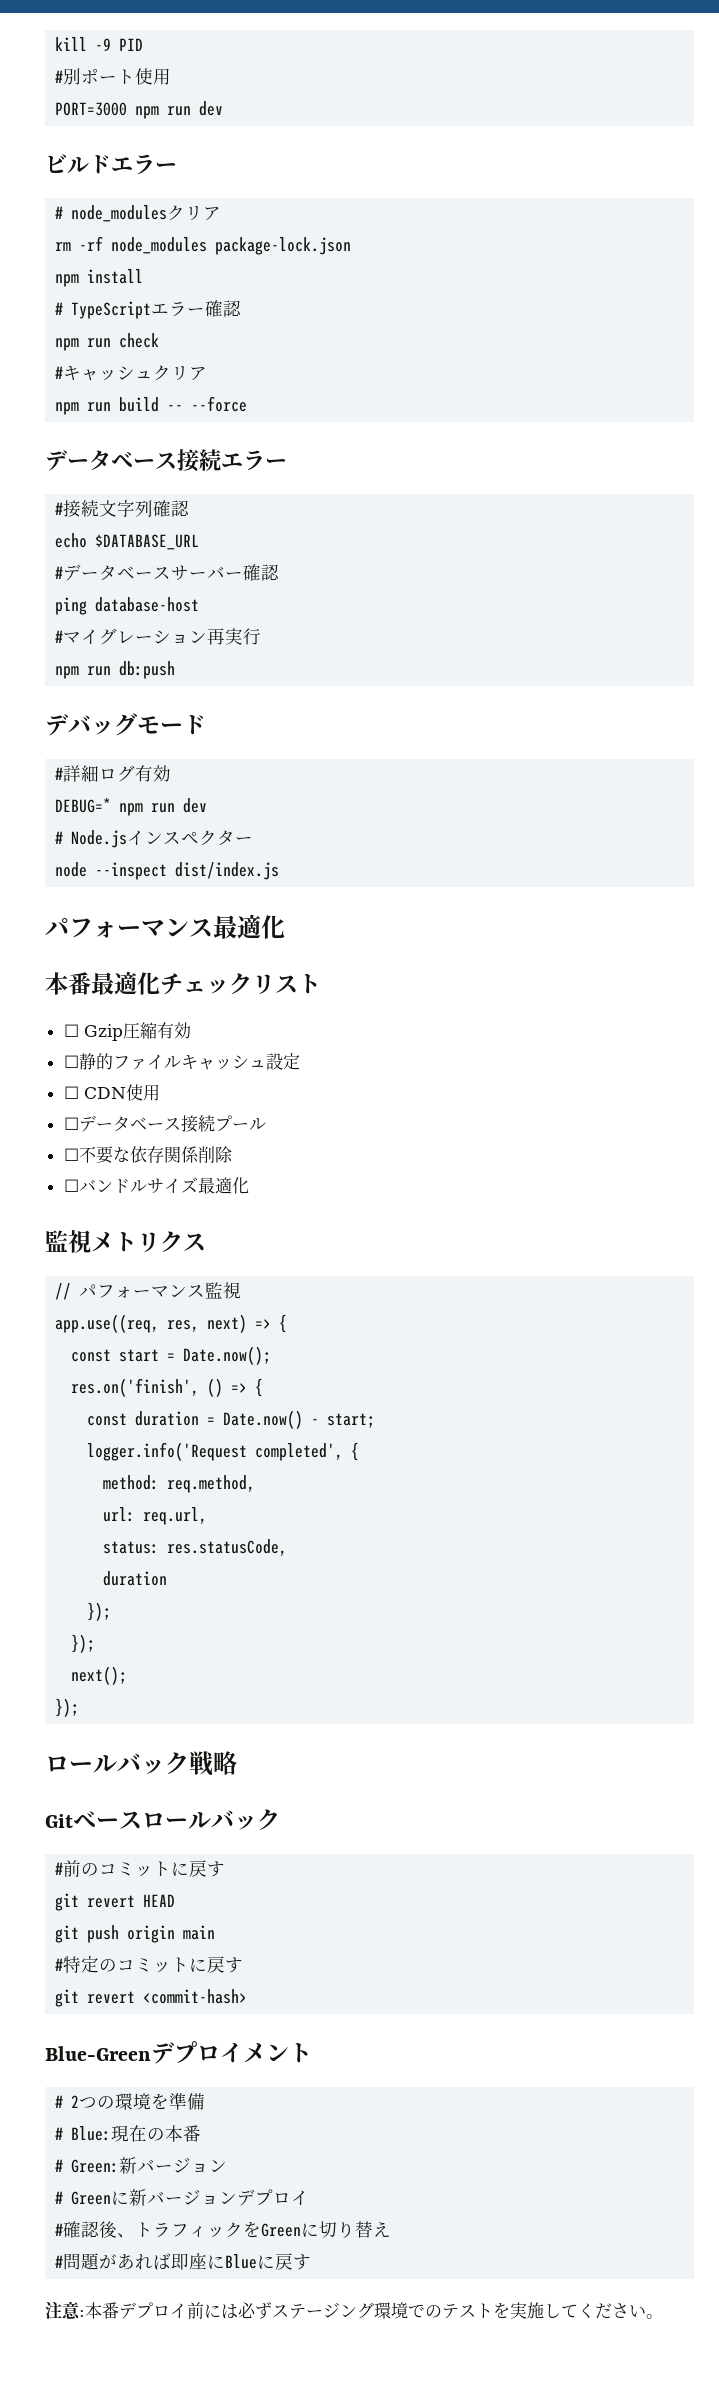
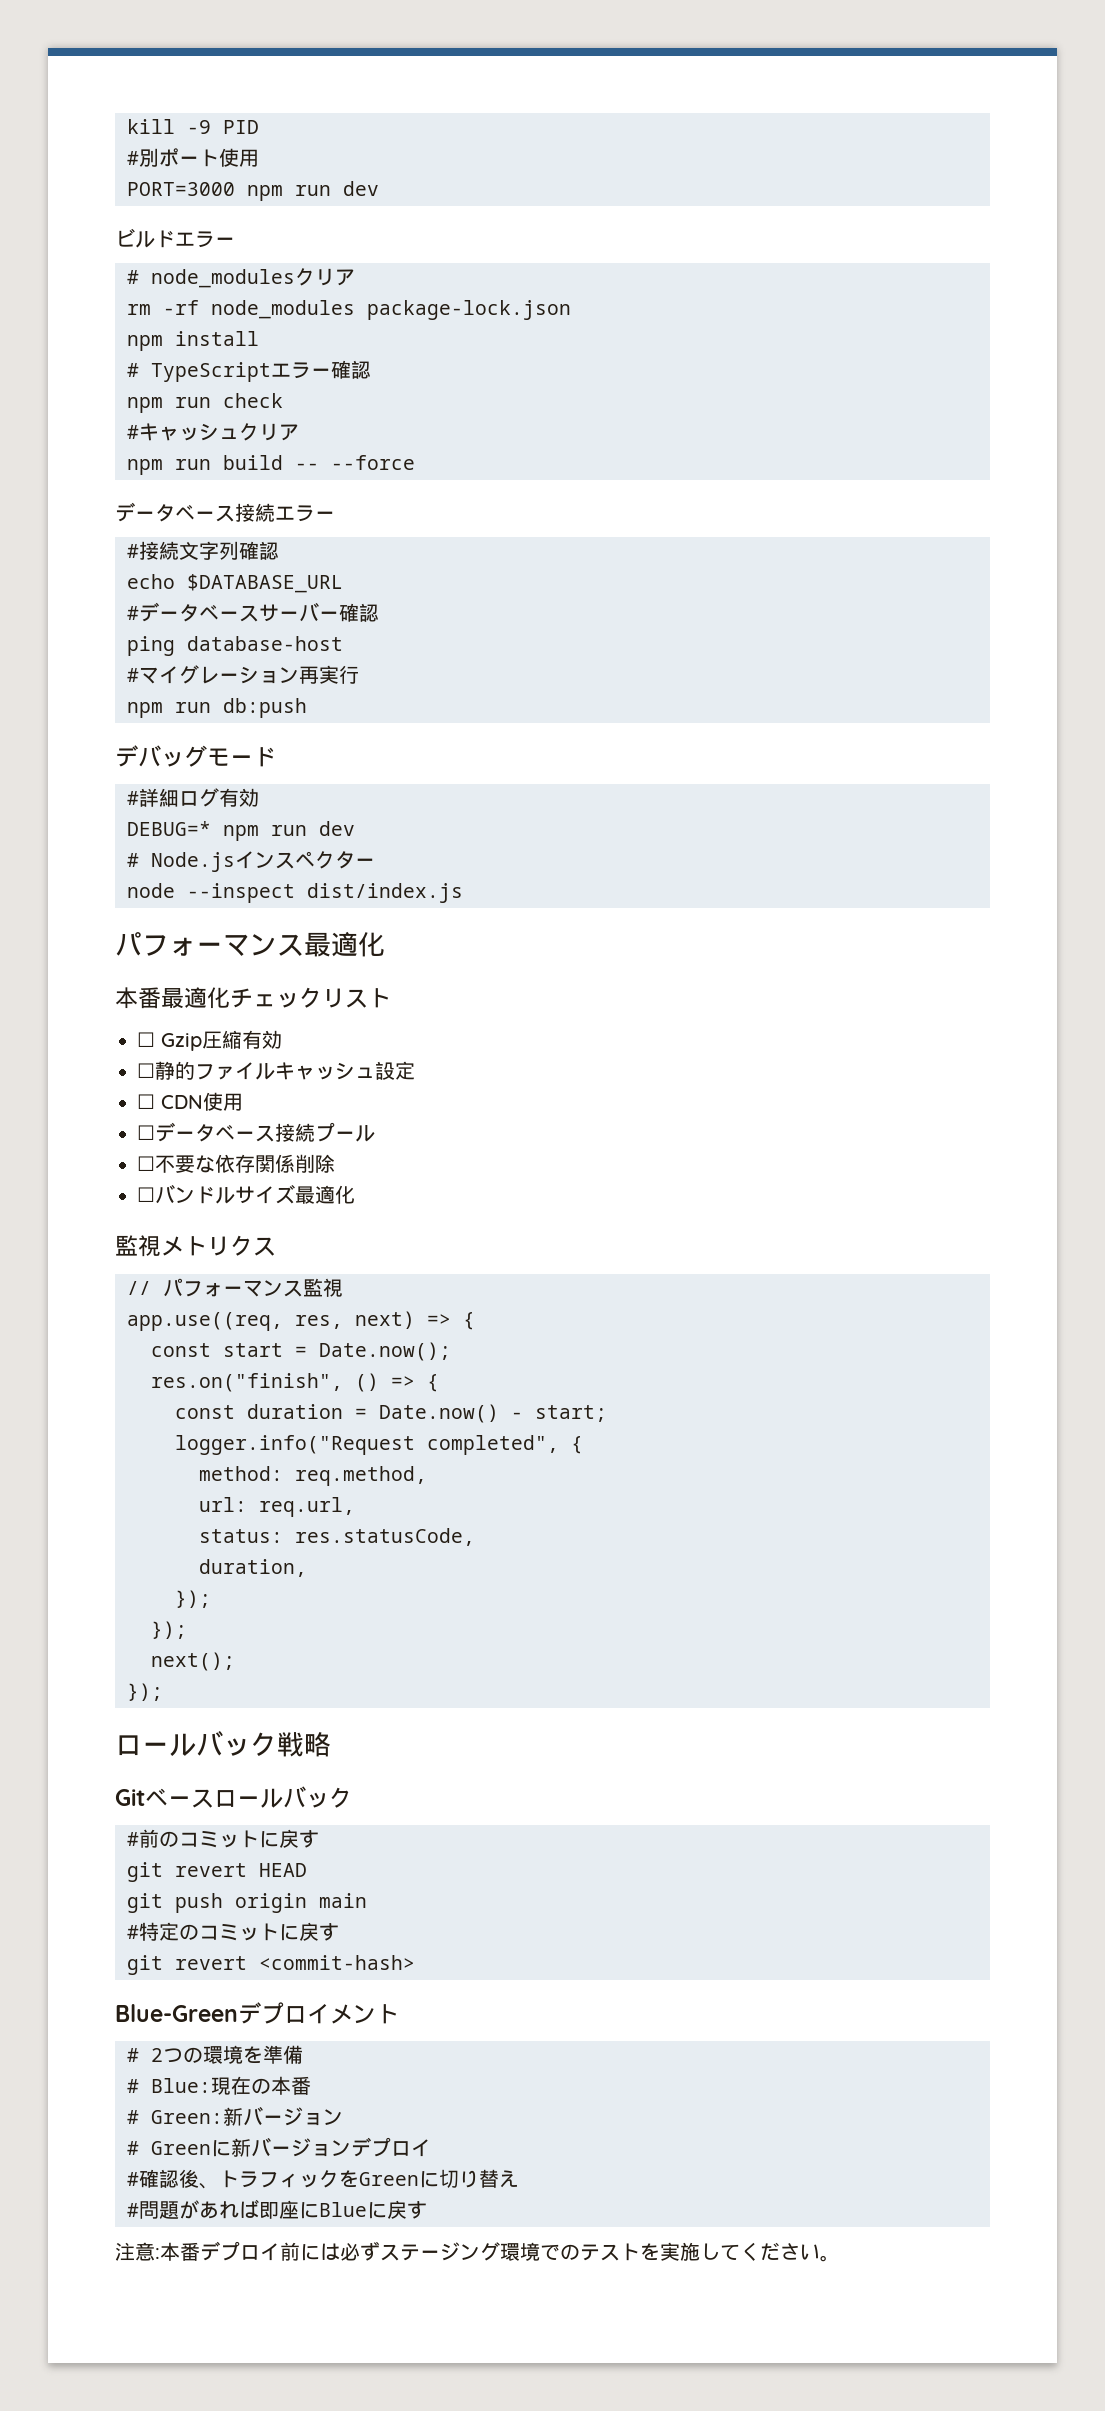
[71,1378,200,1397] res.on('finish', -> [151,1373,343,1392] res.on("finish",
[87,1442,344,1461] logger.info('Request completed', -> [175,1435,559,1455] logger.info("Request completed",
[103,1571,168,1586] duration -> [199,1559,307,1577] duration,

